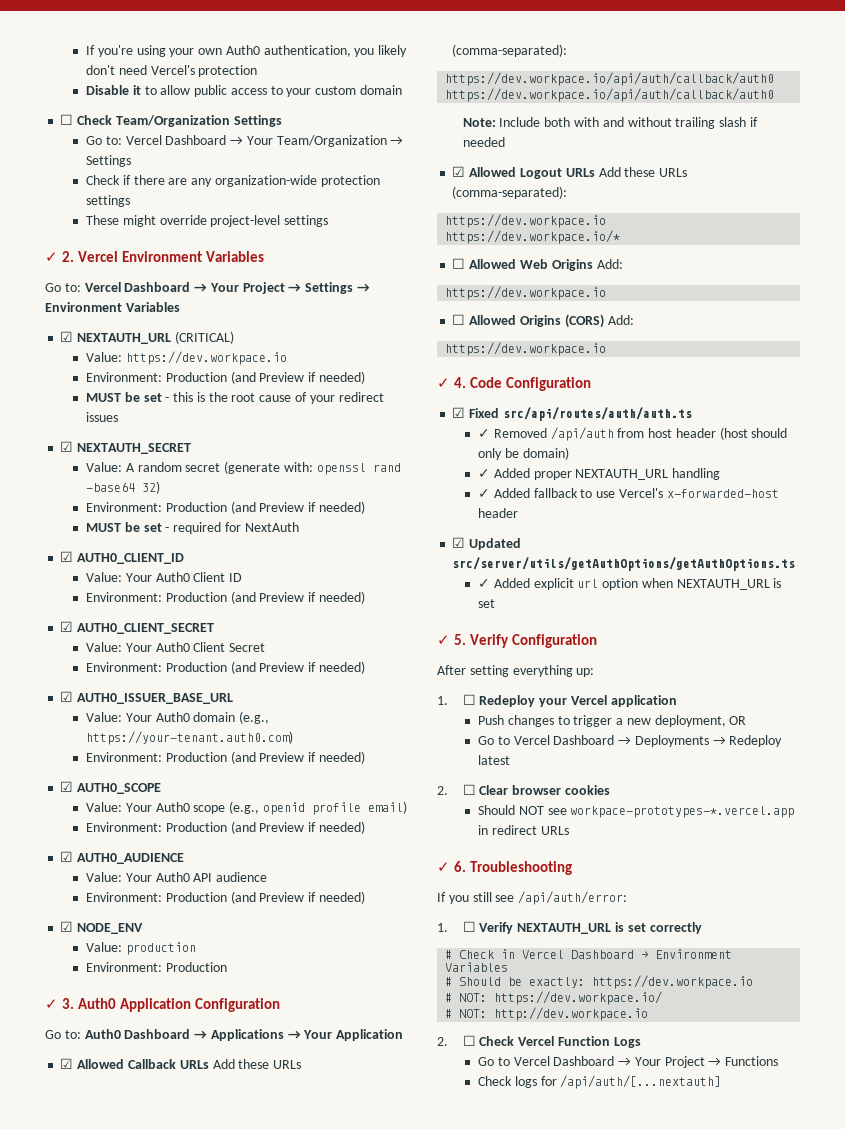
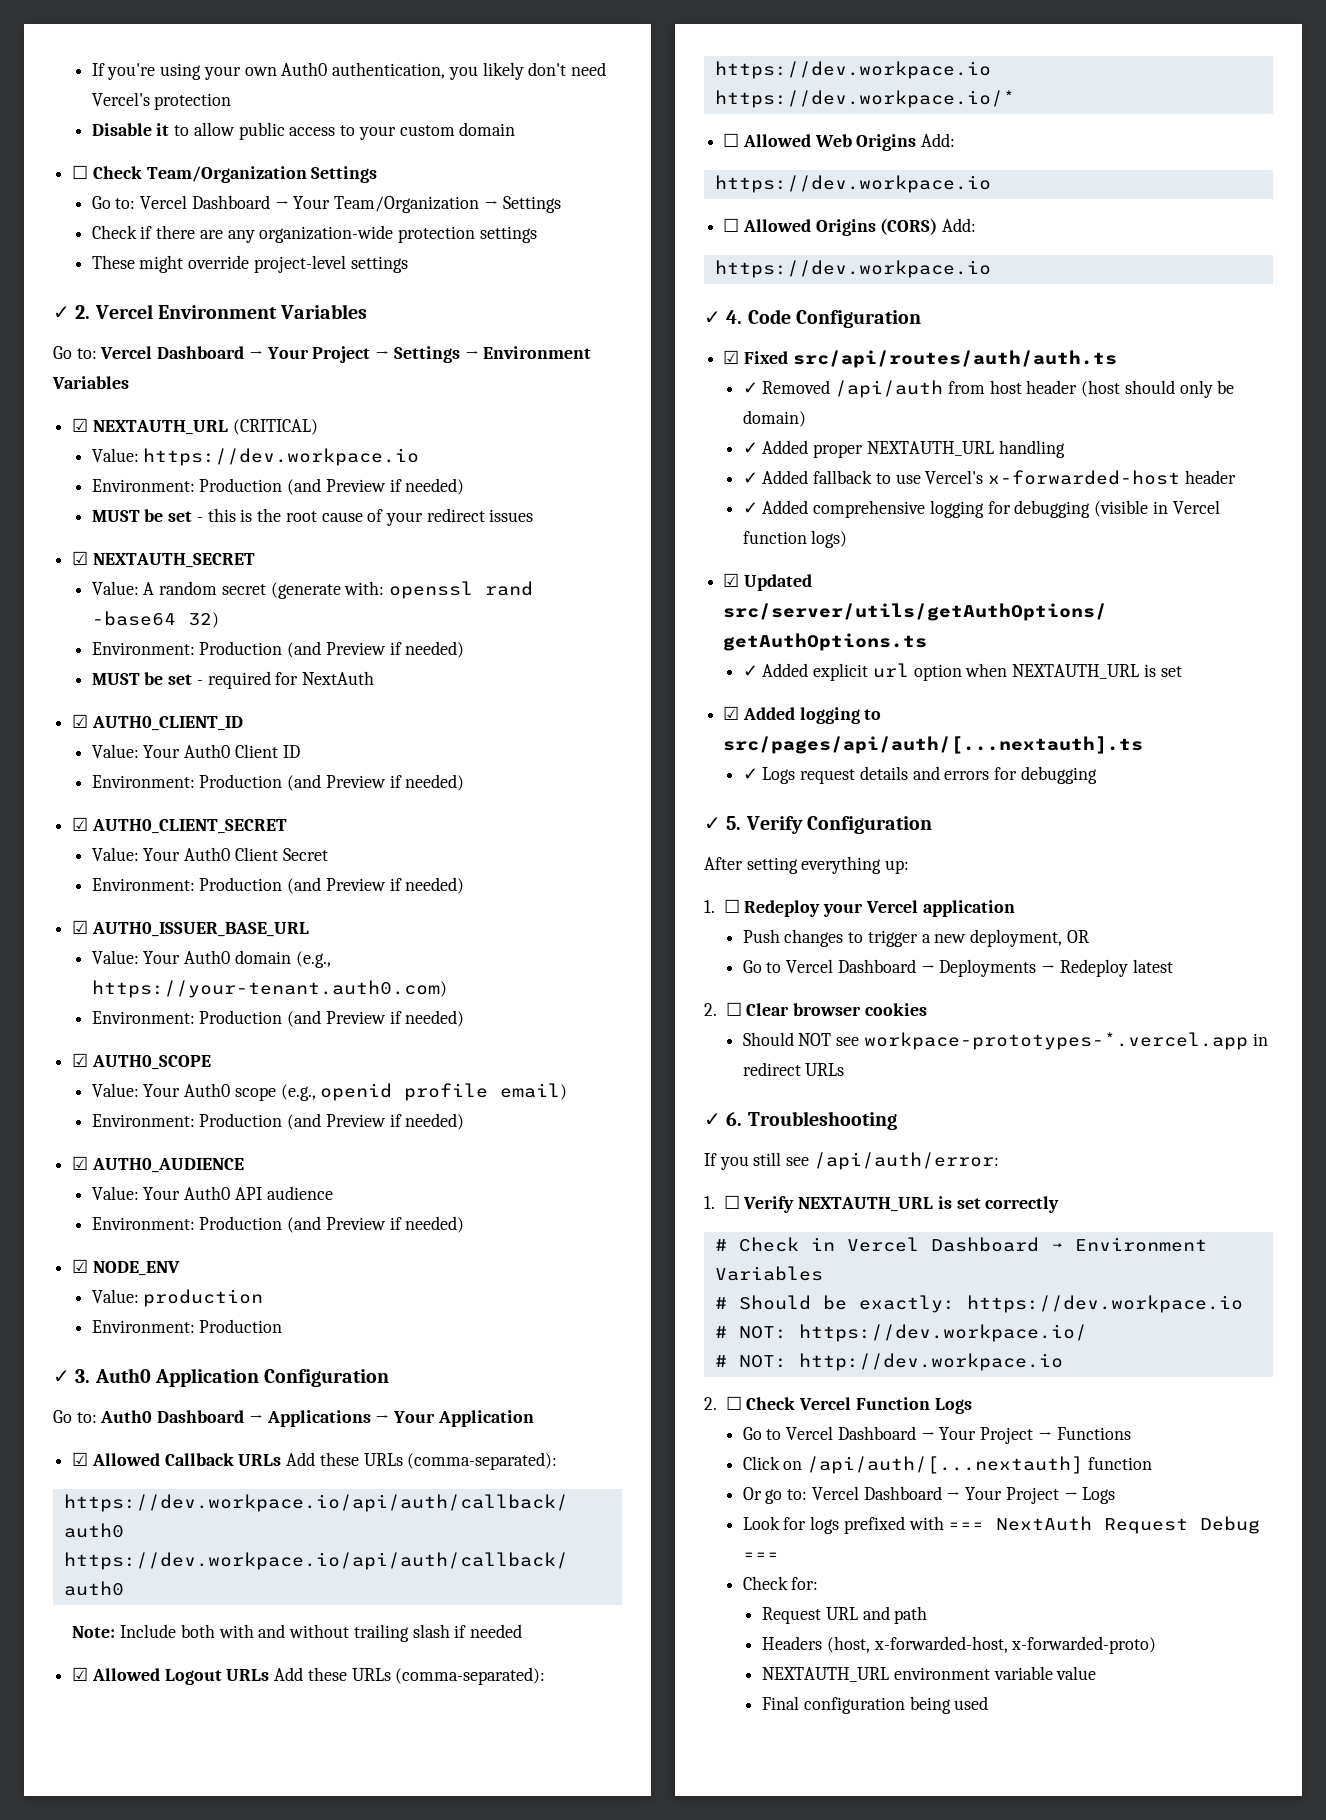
(518, 513) none -> [742,500,1220,518] [742,530,848,548] // ✓ Added comprehensive logging for debugging (visible in Vercel function logs)
(495, 603) none -> [723,706,882,724] [723,736,1144,754] [742,766,1097,784] // ☑ Added logging to src/pages/api/auth/[...nextauth].ts // ✓ Logs request details and errors for debugging
[477,1075,722,1089] Check logs for /api/auth/[...nextauth] -> [742,1456,1152,1474] [742,1486,1116,1504] [742,1516,1261,1534] [742,1552,779,1560] [742,1576,819,1590] [762,1606,928,1624] [762,1636,1157,1654] [762,1666,1097,1682] [762,1696,989,1714] Click on /api/auth/[...nextauth] function // Or go to: Vercel Dashboard → Your Project → Logs // Look for logs prefixed with === NextAuth Request Debug === // Check for: // Request URL and path // Headers (host, x-forwarded-host, x-forwarded-proto) // NEXTAUTH_URL environment variable value // Final configuration being used

